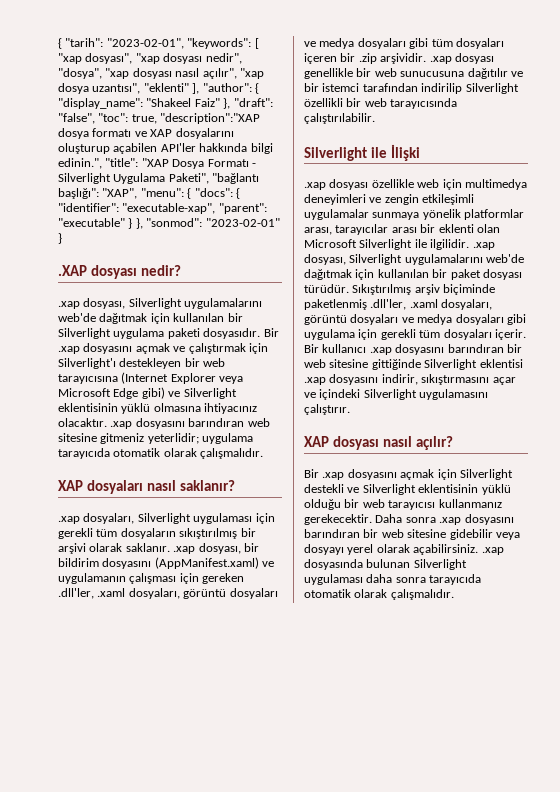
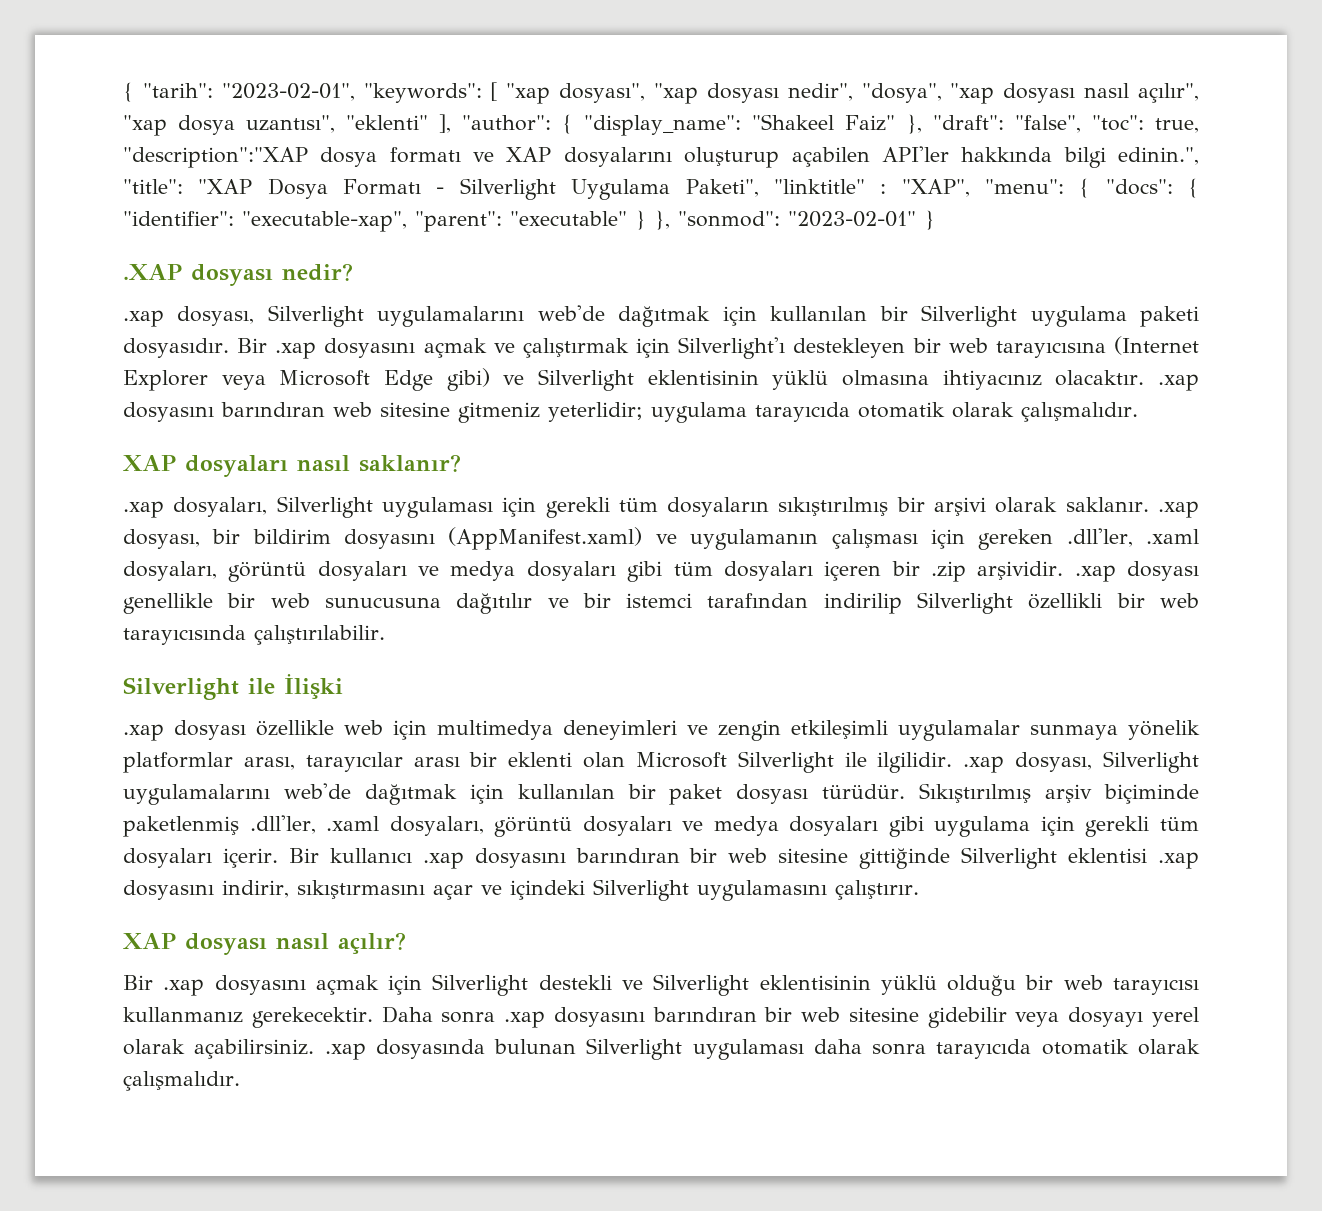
[212,173,260,184] [58,188,99,199] "bağlantı başlığı": -> [773,179,887,194] "linktitle" :

